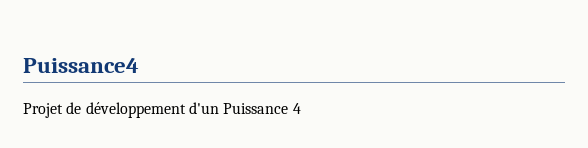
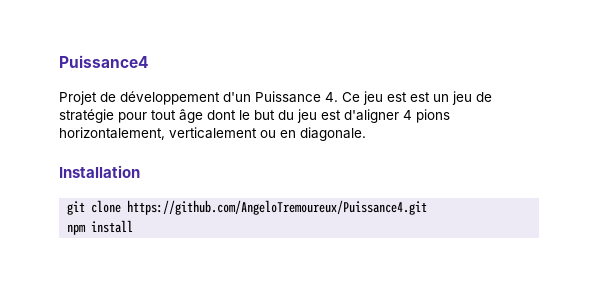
[292,103,301,114] 4 -> [325,91,492,105] [59,109,450,123] [59,127,366,141] [59,165,140,178] [67,200,428,215] [67,220,134,235] 4. Ce jeu est est un jeu de stratégie pour tout âge dont le but du jeu est d'aligner 4 pions horizontalement, verticalement ou en diagonale. // Installation // git clone https://github.com/AngeloTremoureux/Puissance4.git // npm install

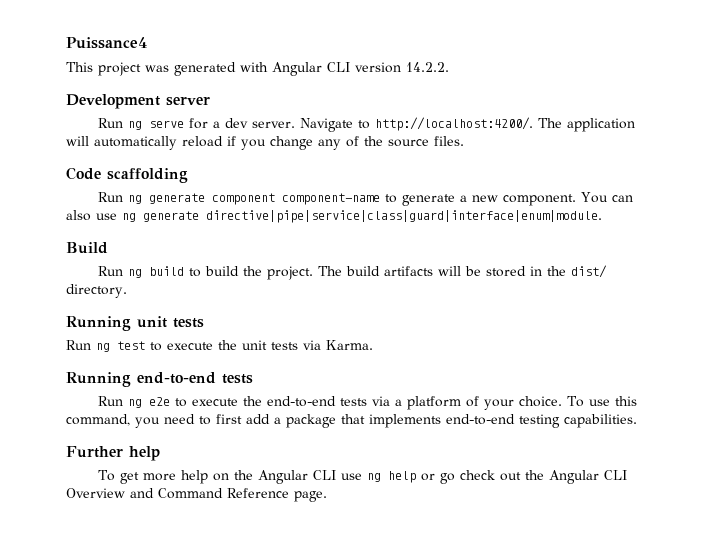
[59,91,492,105] [59,109,450,123] [59,127,366,141] [59,165,140,178] [67,200,428,215] [67,220,134,235] Projet de développement d'un Puissance 4. Ce jeu est est un jeu de stratégie pour tout âge dont le but du jeu est d'aligner 4 pions horizontalement, verticalement ou en diagonale. // Installation // git clone https://github.com/AngeloTremoureux/Puissance4.git // npm install -> [66,62,449,76] [66,94,210,109] [97,117,635,132] [66,136,464,150] [66,167,188,183] [97,192,633,206] [66,210,602,223] [66,242,108,254] [97,265,607,280] [66,284,127,298] [66,316,204,331] [66,340,373,352] [66,372,253,387] [97,396,637,410] [66,414,637,428] [66,446,160,461] [97,470,627,484] [66,488,327,502] This project was generated with Angular CLI version 14.2.2. // Development server // Run ng serve for a dev server. Navigate to http://localhost:4200/. The application will automatically reload if you change any of the source files. // Code scaffolding // Run ng generate component component-name to generate a new component. You can also use ng generate directive|pipe|service|class|guard|interface|enum|module. // Build // Run ng build to build the project. The build artifacts will be stored in the dist/ directory. // Running unit tests // Run ng test to execute the unit tests via Karma. // Running end-to-end tests // Run ng e2e to execute the end-to-end tests via a platform of your choice. To use this command, you need to first add a package that implements end-to-end testing capabilities. // Further help // To get more help on the Angular CLI use ng help or go check out the Angular CLI Overview and Command Reference page.

